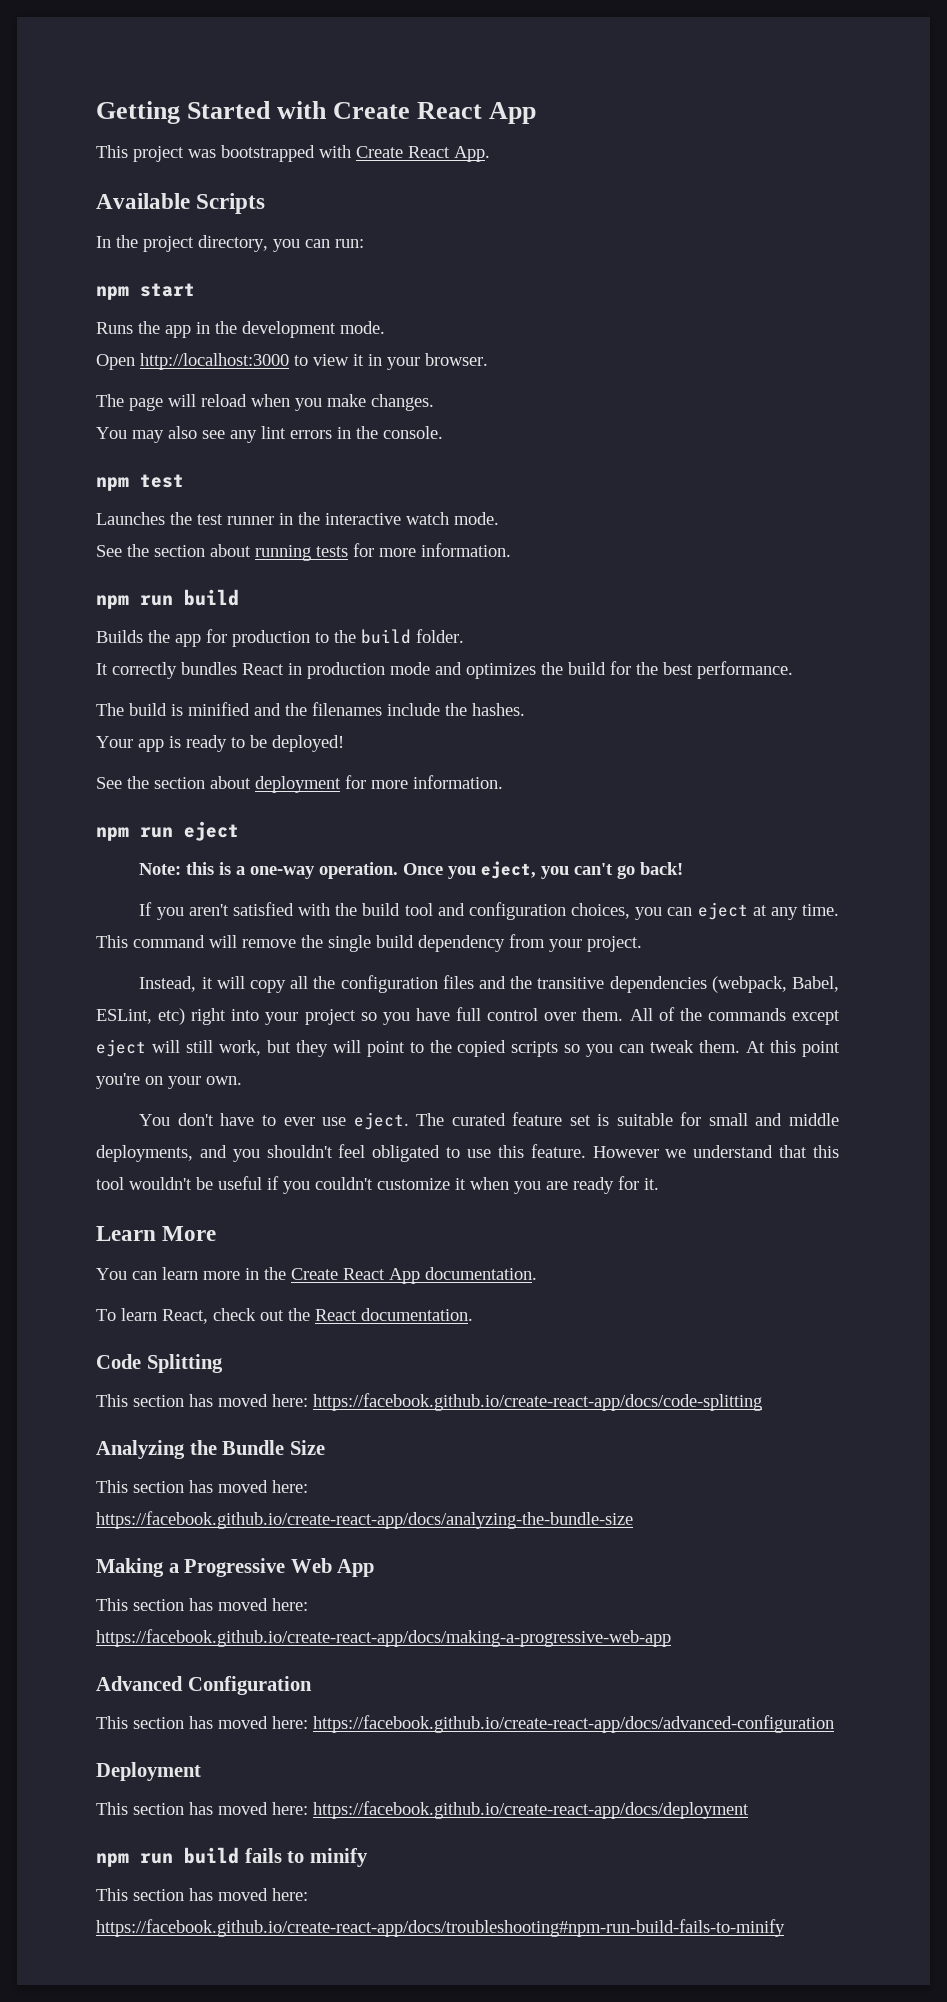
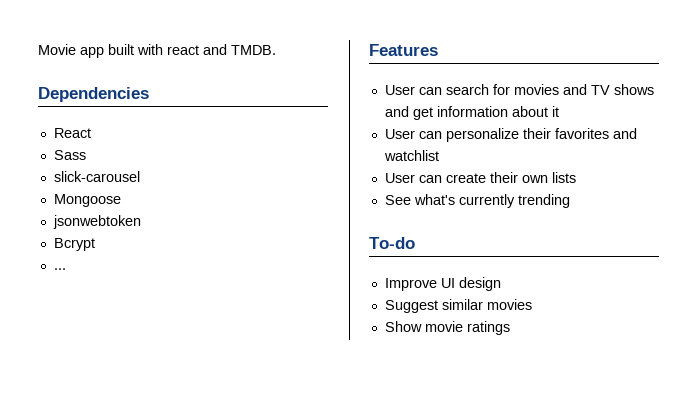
[96,101,537,124] [96,145,490,162] [96,193,266,214] [96,235,364,252] [96,283,195,300] [96,321,385,338] [96,353,488,370] [96,394,434,411] [96,426,443,443] [96,474,184,491] [96,512,499,525] [96,543,511,561] [96,589,239,609] [96,629,464,647] [96,661,793,679] [96,702,525,716] [96,735,344,752] [96,775,503,793] [96,821,239,841] [139,861,684,879] [139,902,839,920] [96,934,642,952] [139,975,839,993] [96,1007,841,1025] [96,1039,840,1057] [96,1073,242,1089] [139,1112,839,1130] [96,1144,839,1162] [96,1176,659,1194] [96,1226,217,1241] [96,1267,537,1284] [96,1308,473,1324] [96,1354,223,1373] [96,1393,762,1411] [96,1440,325,1459] [96,1480,308,1493] [96,1511,633,1529] [96,1558,375,1577] [96,1598,308,1611] [96,1629,671,1647] [96,1676,312,1695] [96,1715,834,1733] [96,1762,201,1781] [96,1801,749,1819] [96,1847,368,1867] [96,1888,308,1901] [96,1919,785,1937] Getting Started with Create React App // This project was bootstrapped with Create React App. // Available Scripts // In the project directory, you can run: // npm start // Runs the app in the development mode. // Open http://localhost:3000 to view it in your browser. // The page will reload when you make changes. // You may also see any lint errors in the console. // npm test // Launches the test runner in the interactive watch mode. // See the section about running tests for more information. // npm run build // Builds the app for production to the build folder. // It correctly bundles React in production mode and optimizes the build for the best performance. // The build is minified and the filenames include the hashes. // Your app is ready to be deployed! // See the section about deployment for more information. // npm run eject // Note: this is a one-way operation. Once you eject, you can't go back! // If you aren't satisfied with the build tool and configuration choices, you can eject at any time. This command will remove the single build dependency from your project. // Instead, it will copy all the configuration files and the transitive dependencies (webpack, Babel, ESLint, etc) right into your project so you have full control over them. All of the commands except eject will still work, but they will point to the copied scripts so you can tweak them. At this point you're on your own. // You don't have to ever use eject. The curated feature set is suitable for small and middle deployments, and you shouldn't feel obligated to use this feature. However we understand that this tool wouldn't be useful if you couldn't customize it when you are ready for it. // Learn More // You can learn more in the Create React App documentation. // To learn React, check out the React documentation. // Code Splitting // This section has moved here: https://facebook.github.io/create-react-app/docs/code-splitting // Analyzing the Bundle Size // This section has moved here: https://facebook.github.io/create-react-app/docs/analyzing-the-bundle-size // Making a Progressive Web App // This section has moved here: https://facebook.github.io/create-react-app/docs/making-a-progressive-web-app // Advanced Configuration // This section has moved here: https://facebook.github.io/create-react-app/docs/advanced-configuration // Deployment // This section has moved here: https://facebook.github.io/create-react-app/docs/deployment // npm run build fails to minify // This section has moved here: https://facebook.github.io/create-react-app/docs/troubleshooting#npm-run-build-fails-to-minify -> [38,44,276,58] [38,87,149,102] [53,128,91,138] [53,150,86,160] [53,171,140,182] [53,194,121,207] [52,215,141,229] [53,238,95,251] [53,268,66,270] [369,44,438,56] [384,84,654,95] [384,106,559,120] [384,128,637,142] [383,150,439,161] [384,172,576,183] [384,194,570,208] [369,237,415,249] [384,277,501,291] [384,299,532,313] [384,321,510,335] Movie app built with react and TMDB. // Dependencies // React // Sass // slick-carousel // Mongoose // jsonwebtoken // Bcrypt // ... // Features // User can search for movies and TV shows and get information about it // User can personalize their favorites and watchlist // User can create their own lists // See what's currently trending // To-do // Improve UI design // Suggest similar movies // Show movie ratings

